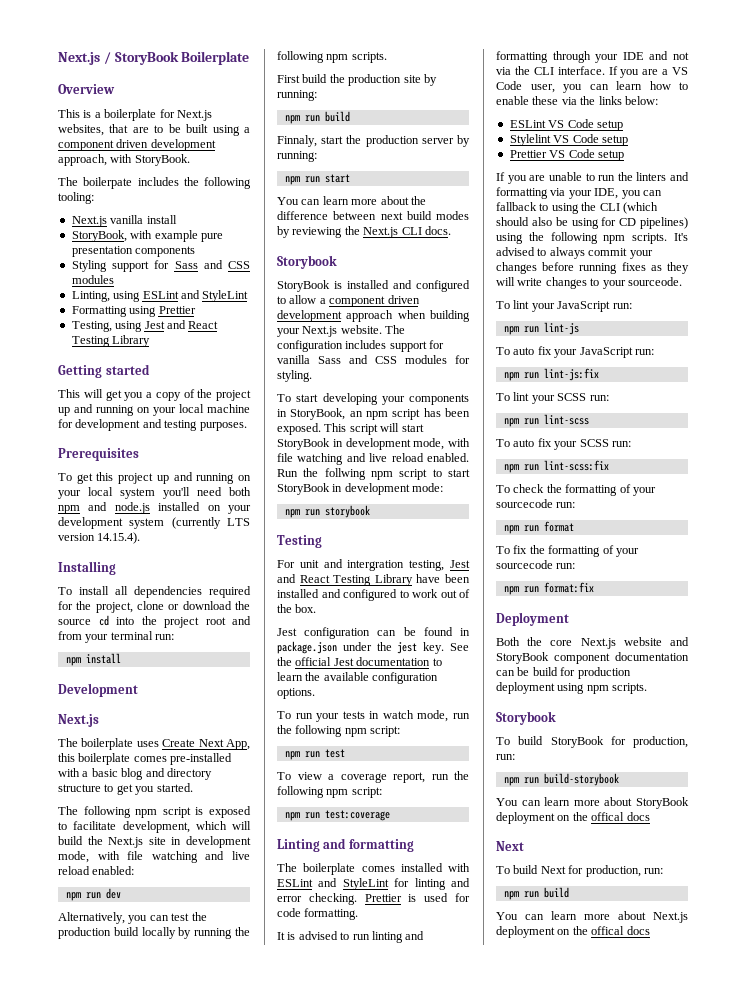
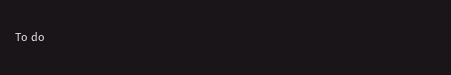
[58,51,250,65] [58,84,115,94] [58,109,212,121] [58,124,250,136] [58,139,216,151] [58,154,190,166] [58,177,251,189] [58,192,94,204] [71,215,177,227] [71,230,223,242] [71,246,196,257] [71,260,250,272] [71,275,114,284] [71,290,249,302] [71,306,196,317] [71,320,219,332] [71,335,151,347] [58,364,150,378] [58,389,251,401] [58,404,250,416] [58,419,247,431] [58,448,139,461] [58,472,251,484] [58,487,251,499] [58,502,251,514] [58,517,250,529] [58,532,141,544] [58,561,116,575] [58,586,251,598] [58,601,250,613] [58,615,251,628] [58,631,175,643] [65,653,121,666] [58,683,138,697] [58,714,99,727] [58,738,251,750] [58,753,233,765] [58,768,212,780] [58,783,193,795] [58,806,251,818] [58,821,251,833] [58,836,251,848] [58,851,250,863] [58,866,135,875] [65,888,121,901] [58,912,207,924] [58,927,250,939] [277,51,387,63] [277,74,437,86] [277,90,317,101] [284,111,350,124] [277,135,470,147] [277,151,317,162] [284,174,350,185] [277,196,426,205] [277,211,469,220] [277,226,451,238] [277,255,337,269] [277,280,470,292] [277,295,420,307] [277,310,470,322] [277,325,406,337] [277,340,445,352] [277,355,470,364] [277,370,312,382] [277,393,469,405] [277,408,470,420] [277,423,424,435] [277,438,470,450] [277,453,469,465] [277,468,470,480] [277,483,444,495] [284,505,370,518] [277,535,322,548] [277,559,470,571] [277,574,470,586] [277,589,470,601] [277,604,317,613] [277,627,470,639] [277,641,469,654] [277,657,442,666] [277,672,439,684] [277,688,315,699] [277,710,470,722] [277,725,401,737] [284,749,345,760] [277,771,469,783] [277,786,382,798] [284,810,390,821] [277,838,414,852] [277,863,470,875] [277,878,470,890] [277,893,470,905] [277,908,359,920] [277,931,425,943] [496,51,689,63] [496,66,688,78] [496,81,688,93] [496,96,658,105] [509,119,623,131] [509,134,628,146] [509,149,624,161] [496,172,689,184] [496,187,662,199] [496,202,658,214] [496,217,688,229] [496,232,688,244] [496,247,653,259] [496,262,689,274] [496,277,682,289] [496,300,632,312] [503,322,579,335] [496,346,654,358] [503,368,599,381] [496,392,609,404] [503,414,589,427] [496,438,631,450] [503,460,609,473] [496,484,656,496] [496,499,576,508] [503,521,574,534] [496,545,639,557] [496,560,576,569] [503,582,594,595] [496,612,569,626] [496,637,689,649] [496,652,689,664] [496,667,631,679] [496,682,648,694] [496,711,556,725] [496,736,688,748] [496,754,515,760] [503,773,619,786] [496,797,689,809] [496,812,650,824] [496,841,524,851] [496,865,663,877] [503,887,569,900] [496,911,688,923] [496,926,650,938] Next.js / StoryBook Boilerplate // Overview // This is a boilerplate for Next.js websites, that are to be built using a component driven development approach, with StoryBook. // The boilerpate includes the following tooling: // Next.js vanilla install // StoryBook, with example pure presentation components // Styling support for Sass and CSS modules // Linting, using ESLint and StyleLint // Formatting using Prettier // Testing, using Jest and React Testing Library // Getting started // This will get you a copy of the project up and running on your local machine for development and testing purposes. // Prerequisites // To get this project up and running on your local system you'll need both npm and node.js installed on your development system (currently LTS version 14.15.4). // Installing // To install all dependencies required for the project, clone or download the source cd into the project root and from your terminal run: // npm install // Development // Next.js // The boilerplate uses Create Next App, this boilerplate comes pre-installed with a basic blog and directory structure to get you started. // The following npm script is exposed to facilitate development, which will build the Next.js site in development mode, with file watching and live reload enabled: // npm run dev // Alternatively, you can test the production build locally by running the following npm scripts. // First build the production site by running: // npm run build // Finnaly, start the production server by running: // npm run start // You can learn more about the difference between next build modes by reviewing the Next.js CLI docs. // Storybook // StoryBook is installed and configured to allow a component driven development approach when building your Next.js website. The configuration includes support for vanilla Sass and CSS modules for styling. // To start developing your components in StoryBook, an npm script has been exposed. This script will start StoryBook in development mode, with file watching and live reload enabled. Run the follwing npm script to start StoryBook in development mode: // npm run storybook // Testing // For unit and intergration testing, Jest and React Testing Library have been installed and configured to work out of the box. // Jest configuration can be found in package.json under the jest key. See the official Jest documentation to learn the available configuration options. // To run your tests in watch mode, run the following npm script: // npm run test // To view a coverage report, run the following npm script: // npm run test:coverage // Linting and formatting // The boilerplate comes installed with ESLint and StyleLint for linting and error checking. Prettier is used for code formatting. // It is advised to run linting and formatting through your IDE and not via the CLI interface. If you are a VS Code user, you can learn how to enable these via the links below: // ESLint VS Code setup // Stylelint VS Code setup // Prettier VS Code setup // If you are unable to run the linters and formatting via your IDE, you can fallback to using the CLI (which should also be using for CD pipelines) using the following npm scripts. It's advised to always commit your changes before running fixes as they will write changes to your sourceode. // To lint your JavaScript run: // npm run lint-js // To auto fix your JavaScript run: // npm run lint-js:fix // To lint your SCSS run: // npm run lint-scss // To auto fix your SCSS run: // npm run lint-scss:fix // To check the formatting of your sourcecode run: // npm run format // To fix the formatting of your sourcecode run: // npm run format:fix // Deployment // Both the core Next.js website and StoryBook component documentation can be build for production deployment using npm scripts. // Storybook // To build StoryBook for production, run: // npm run build-storybook // You can learn more about StoryBook deployment on the offical docs // Next // To build Next for production, run: // npm run build // You can learn more about Next.js deployment on the offical docs -> [15,32,46,42] To do

